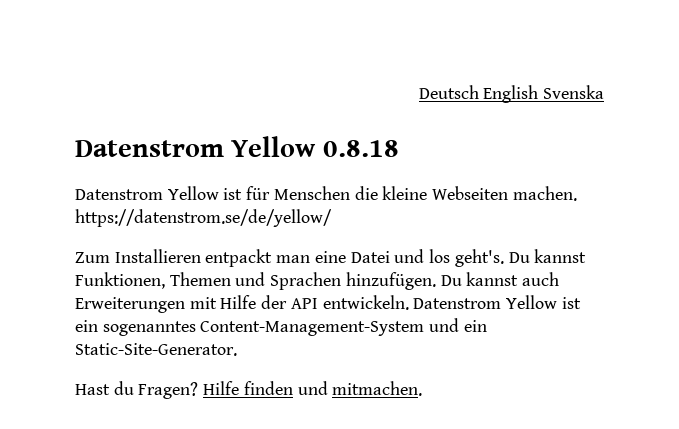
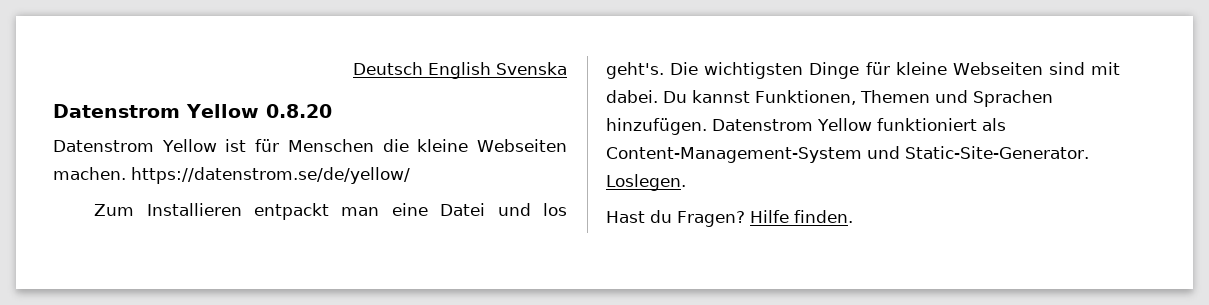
[322,140,399,157] 0.8.18 -> [265,104,332,118] 0.8.20
(504, 258) none -> [670,62,1120,79] [606,90,658,103] Die wichtigsten Dinge für kleine Webseiten sind mit dabei.
[440,272,560,286] [75,295,581,313] [75,320,196,336] Du kannst auch Erweiterungen mit Hilfe der API entwickeln. Datenstrom Yellow ist ein sogenanntes -> [712,118,1006,131] Datenstrom Yellow funktioniert als
[463,320,487,332] ein -> (900, 152) none
(237, 349) none -> [606,174,686,191] Loslegen.
[243,381,423,396] finden und mitmachen. -> [793,210,853,223] finden.

